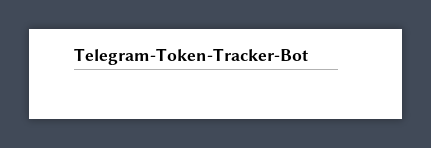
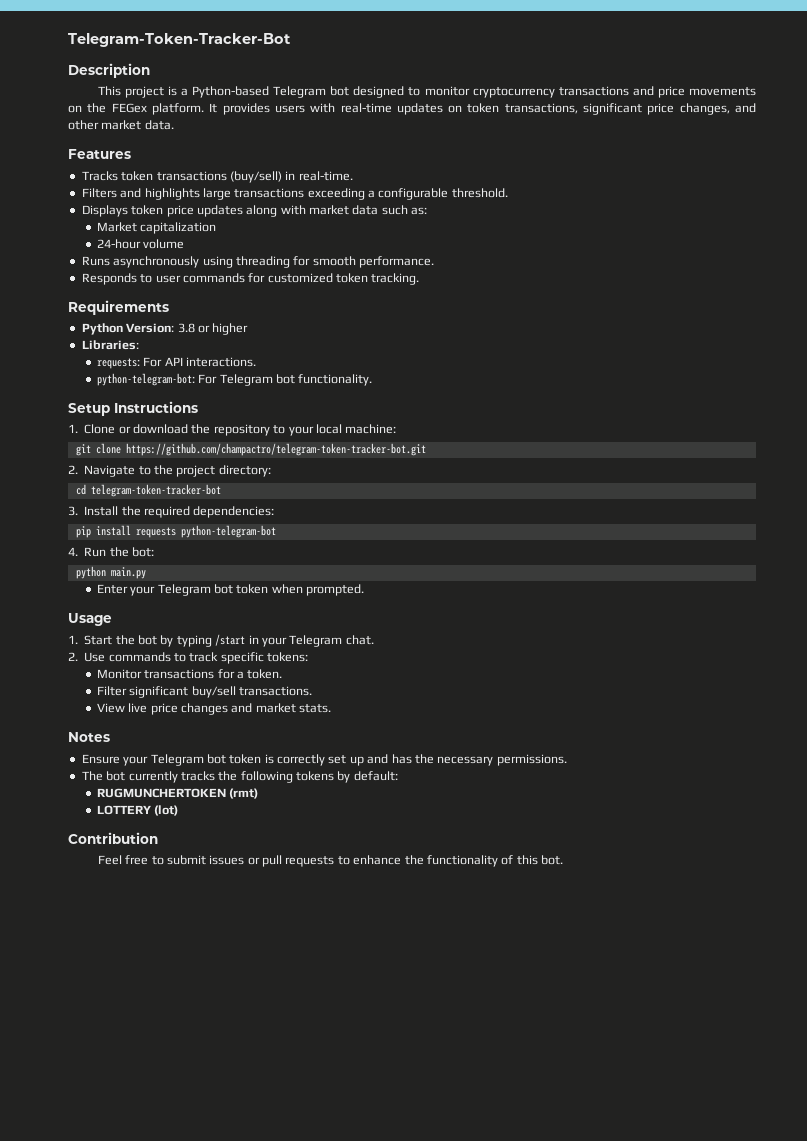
(308, 56) none -> [68,63,150,78] [97,86,756,98] [68,103,756,115] [68,120,174,130] [68,149,131,159] [81,171,353,183] [81,188,508,200] [81,205,428,217] [96,222,217,234] [96,239,185,249] [81,256,434,268] [81,273,420,285] [68,300,169,315] [81,323,249,335] [81,340,139,350] [96,357,256,369] [96,373,373,386] [68,401,198,416] [68,424,397,436] [75,443,426,456] [68,465,271,477] [75,484,221,497] [68,506,275,518] [75,525,276,538] [68,547,154,557] [75,566,146,579] [96,584,365,596] [68,613,112,626] [68,634,374,647] [68,652,309,664] [96,669,283,679] [96,686,312,698] [96,703,332,715] [68,732,110,742] [81,754,567,766] [81,771,398,783] [96,788,259,799] [96,805,179,816] [68,832,158,844] [97,855,564,867] // Description // This project is a Python-based Telegram bot designed to monitor cryptocurrency transactions and price movements on the FEGex platform. It provides users with real-time updates on token transactions, significant price changes, and other market data. // Features // Tracks token transactions (buy/sell) in real-time. // Filters and highlights large transactions exceeding a configurable threshold. // Displays token price updates along with market data such as: // Market capitalization // 24-hour volume // Runs asynchronously using threading for smooth performance. // Responds to user commands for customized token tracking. // Requirements // Python Version: 3.8 or higher // Libraries: // requests: For API interactions. // python-telegram-bot: For Telegram bot functionality. // Setup Instructions // 1. Clone or download the repository to your local machine: // git clone https://github.com/champactro/telegram-token-tracker-bot.git // 2. Navigate to the project directory: // cd telegram-token-tracker-bot // 3. Install the required dependencies: // pip install requests python-telegram-bot // 4. Run the bot: // python main.py // Enter your Telegram bot token when prompted. // Usage // 1. Start the bot by typing /start in your Telegram chat. // 2. Use commands to track specific tokens: // Monitor transactions for a token. // Filter significant buy/sell transactions. // View live price changes and market stats. // Notes // Ensure your Telegram bot token is correctly set up and has the necessary permissions. // The bot currently tracks the following tokens by default: // RUGMUNCHERTOKEN (rmt) // LOTTERY (lot) // Contribution // Feel free to submit issues or pull requests to enhance the functionality of this bot.

